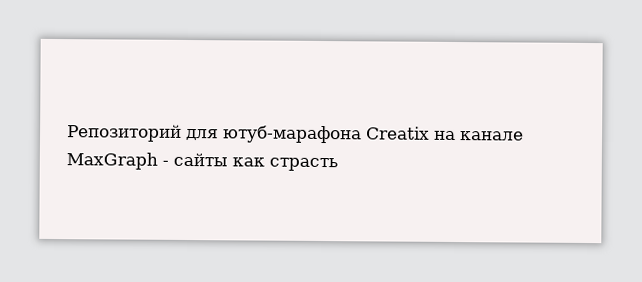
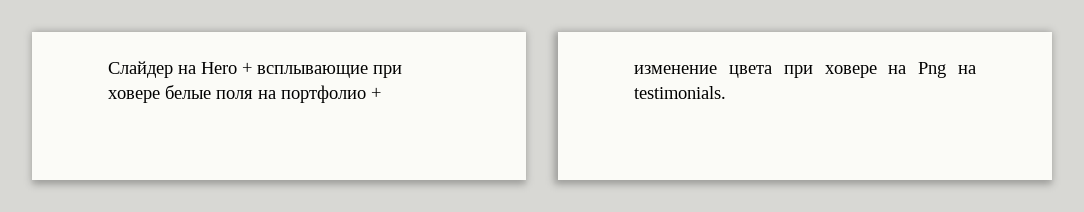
[66,124,524,144] [66,152,338,172] Репозиторий для ютуб-марафона Creatix на канале MaxGraph - сайты как страсть -> [108,61,402,78] [108,85,381,103] [634,62,976,78] [634,86,726,99] Слайдер на Hero + всплывающие при ховере белые поля на портфолио + изменение цвета при ховере на Png на testimonials.

